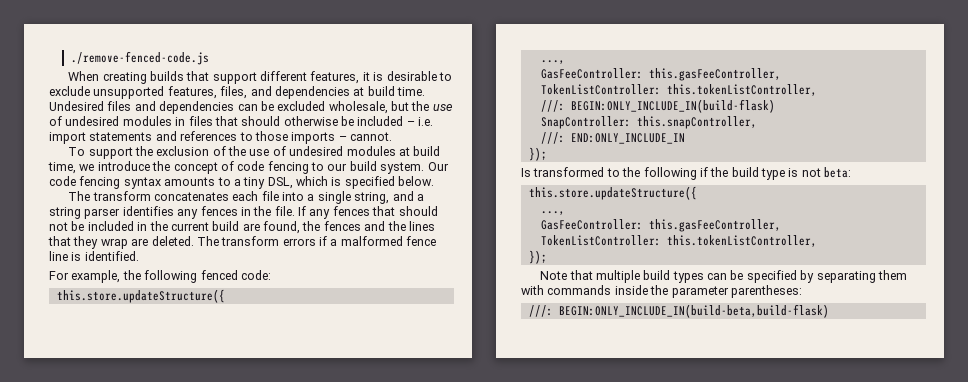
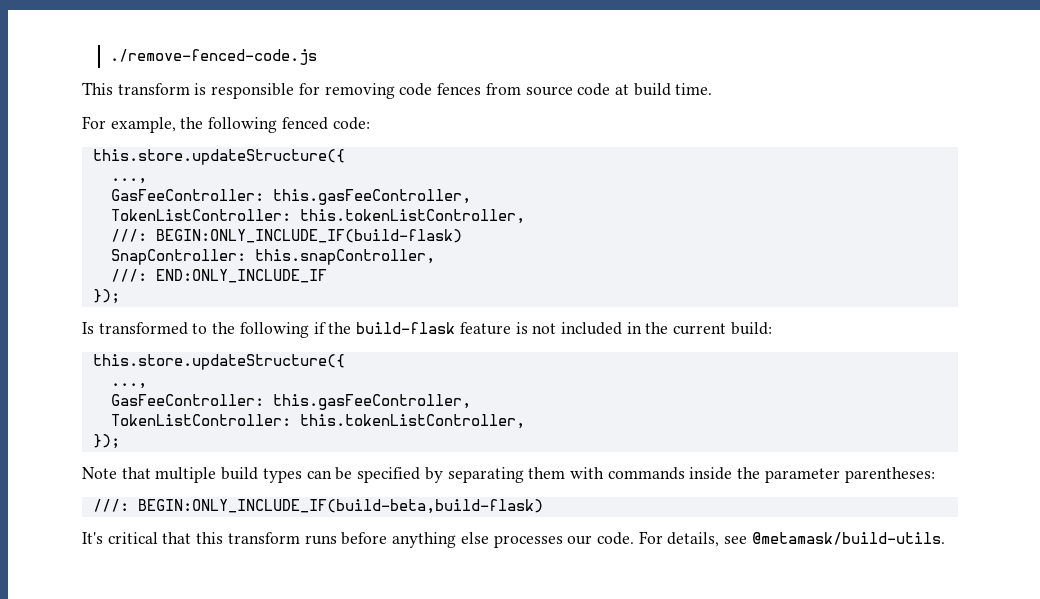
[68,71,452,84] [49,86,425,99] [49,101,453,114] [49,116,434,126] [49,131,392,144] [68,146,441,159] [48,161,449,174] [49,176,435,189] [68,191,424,204] [49,206,438,219] [49,221,435,234] [48,236,437,249] [49,251,139,261] When creating builds that support different features, it is desirable to exclude unsupported features, files, and dependencies at build time. Undesired files and dependencies can be excluded wholesale, but the use of undesired modules in files that should otherwise be included – i.e. import statements and references to those imports – cannot. // To support the exclusion of the use of undesired modules at build time, we introduce the concept of code fencing to our build system. Our code fencing syntax amounts to a tiny DSL, which is specified below. // The transform concatenates each file into a single string, and a string parser identifies any fences in the file. If any fences that should not be included in the current build are found, the fences and the lines that they wrap are deleted. The transform errors if a malformed fence line is identified. -> [82,82,713,99] This transform is responsible for removing code fences from source code at build time.
[570,99,775,113] BEGIN:ONLY_INCLUDE_IN(build-flask) -> [155,229,462,243] BEGIN:ONLY_INCLUDE_IF(build-flask)
[570,133,685,144] END:ONLY_INCLUDE_IN -> [155,269,327,283] END:ONLY_INCLUDE_IF
[731,167,852,180] build type is not beta: -> [356,322,772,335] build-flask feature is not included in the current build:
[558,304,829,318] BEGIN:ONLY_INCLUDE_IN(build-beta,build-flask) -> [137,499,543,514] [82,531,945,548] BEGIN:ONLY_INCLUDE_IF(build-beta,build-flask) // It's critical that this transform runs before anything else processes our code. For details, see @metamask/build-utils.

